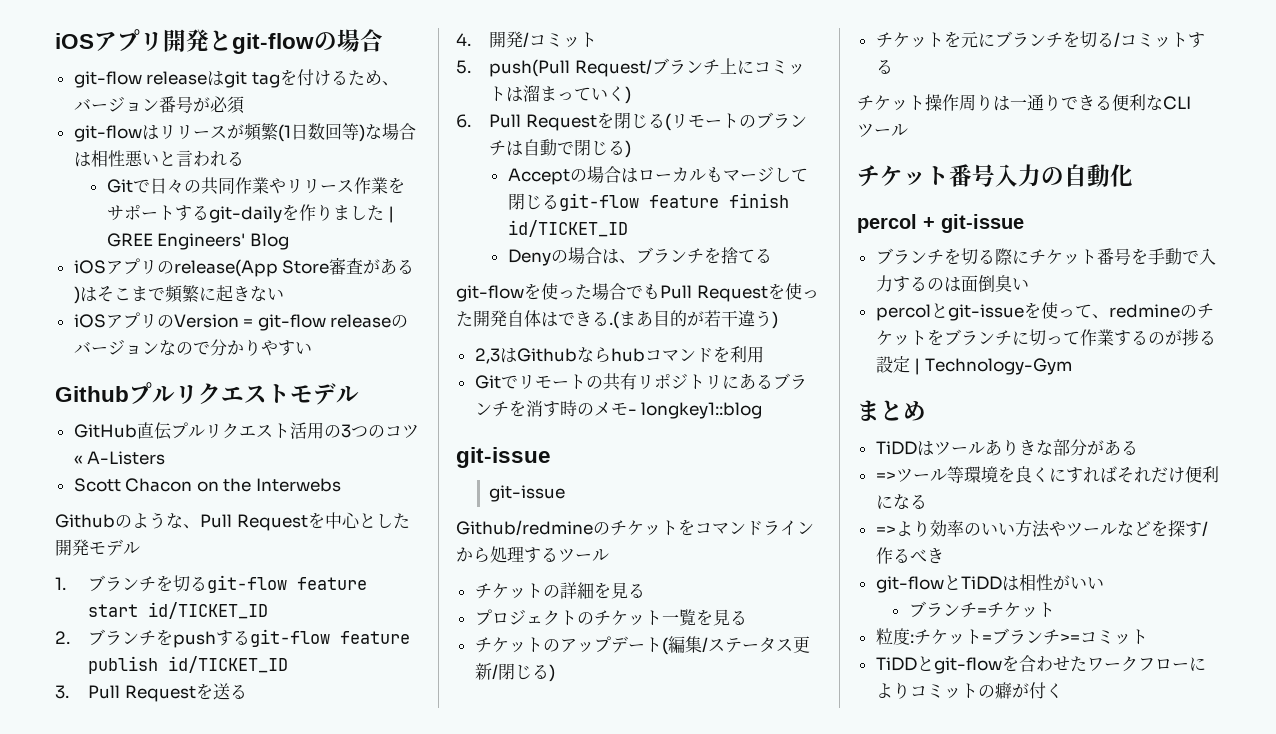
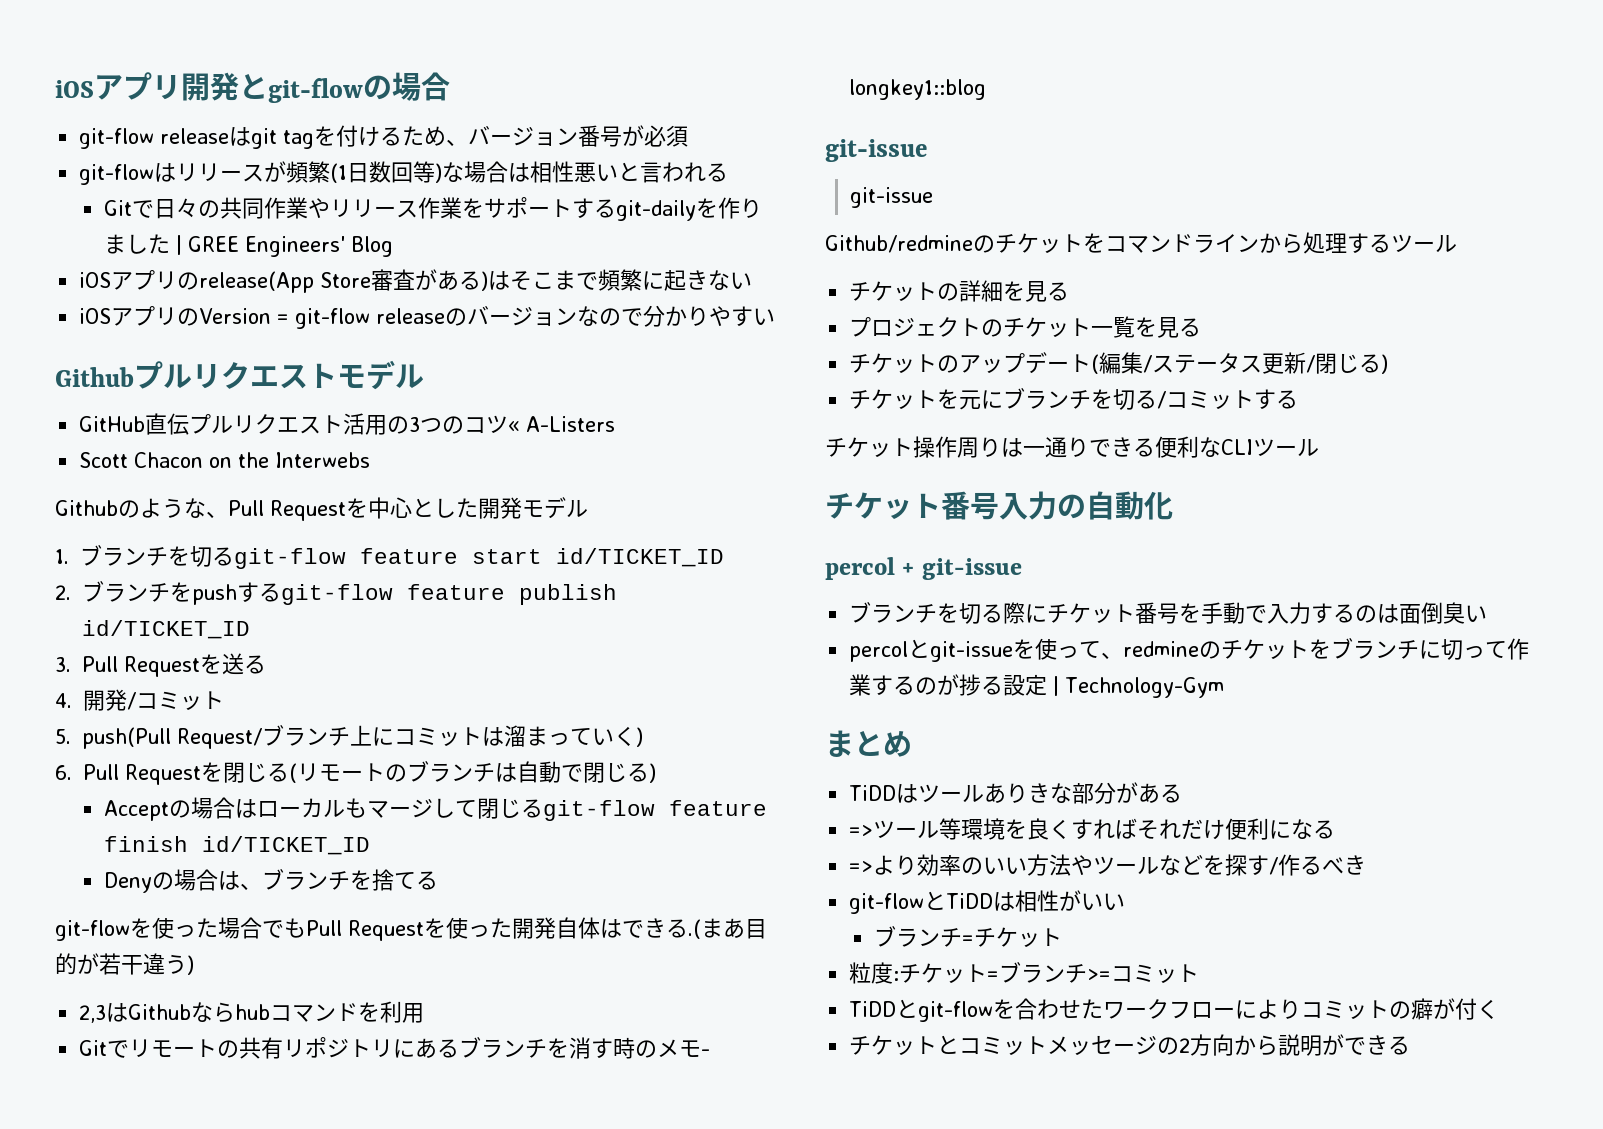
[1048,468,1066,482] に -> (1072, 829) none
(1063, 690) none -> [849,1034,1411,1056] // チケットとコミットメッセージの2方向から説明ができる

